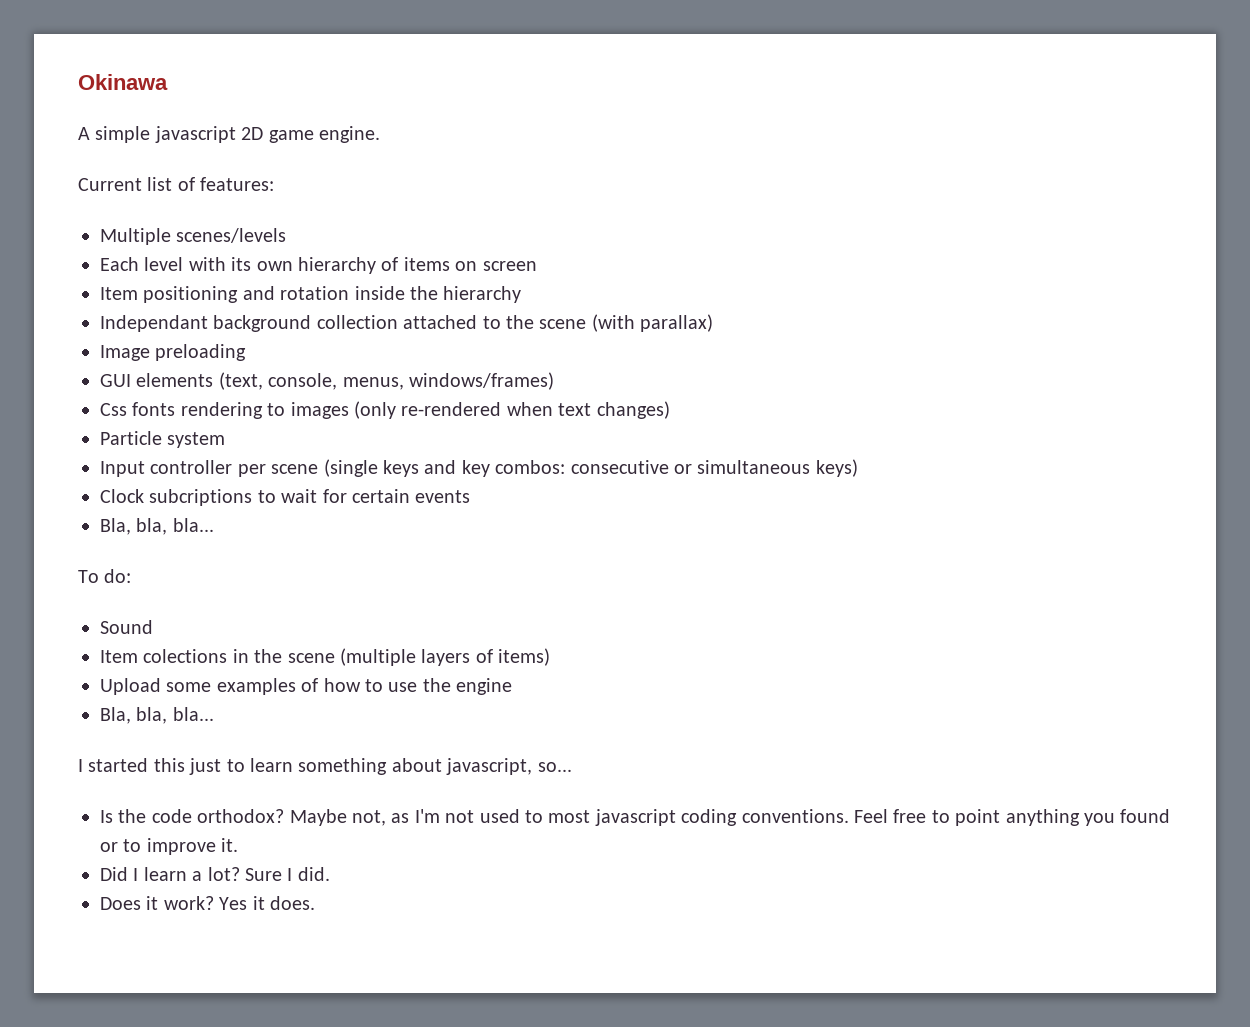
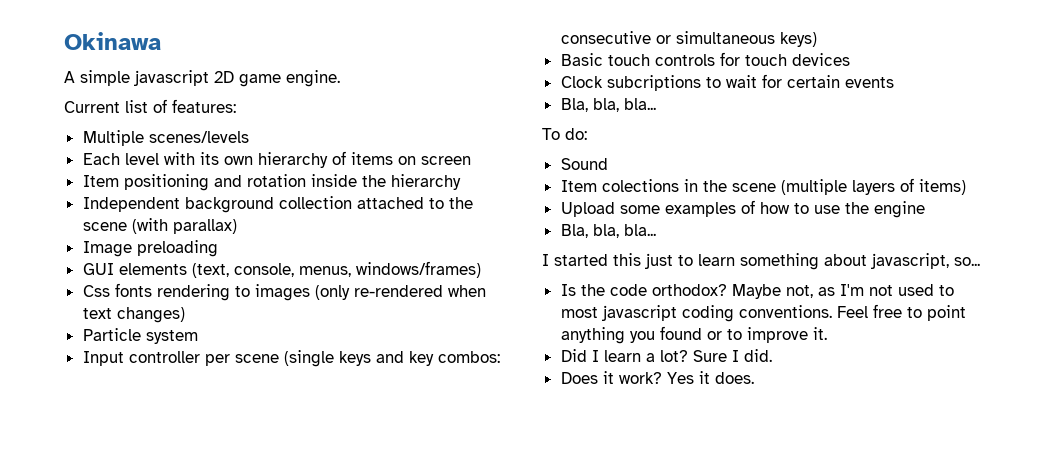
[100,315,208,332] Independant -> [82,197,180,212] Independent
(858, 468) none -> [560,52,850,66] // Basic touch controls for touch devices

